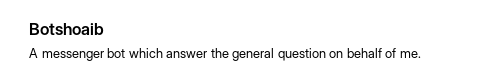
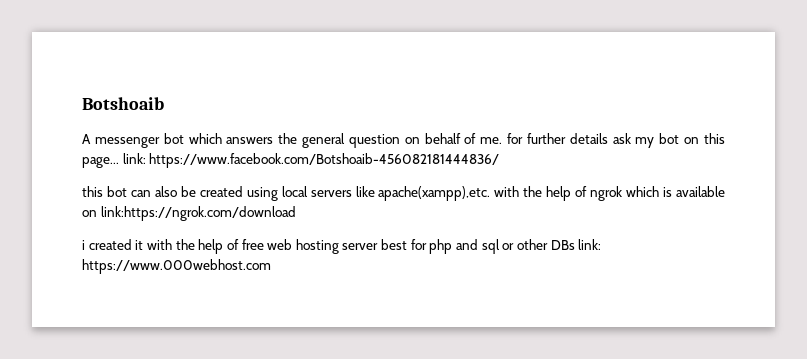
[166,51,208,58] answer -> [226,137,274,144] answers
(421, 54) none -> [507,133,726,148] [82,153,500,168] [82,186,726,201] [82,206,296,221] [82,239,602,254] [82,259,271,274] for further details ask my bot on this page... link: https://www.facebook.com/Botshoaib-456082181444836/ // this bot can also be created using local servers like apache(xampp),etc. with the help of ngrok which is available on link:https://ngrok.com/download // i created it with the help of free web hosting server best for php and sql or other DBs link: https://www.000webhost.com

